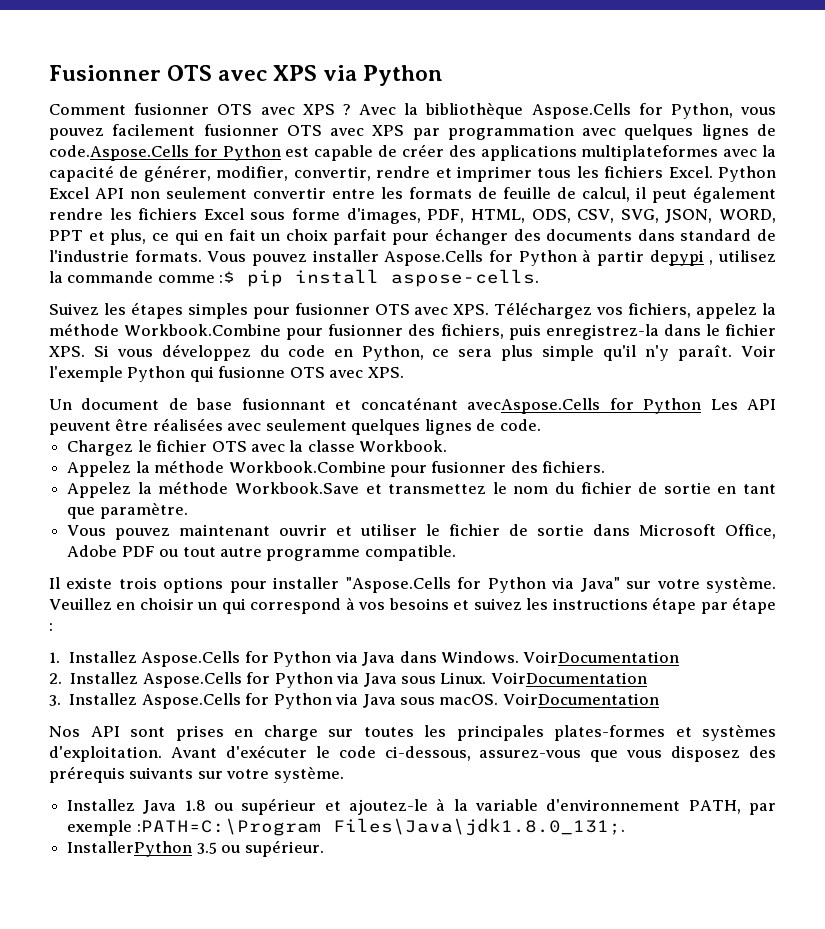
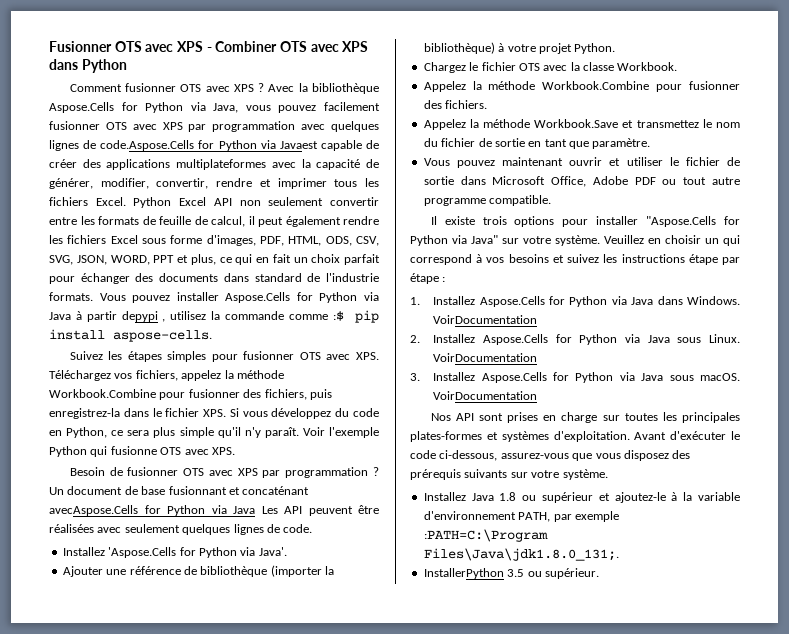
[323,65,358,81] via -> [206,41,369,52] [49,59,78,70] - Combiner OTS avec XPS dans
[670,103,733,119] Python, -> [145,102,239,113] Python via Java,
[285,147,310,157] est -> [260,140,318,149] via Javaest
(577, 258) none -> [364,292,379,301] [49,312,71,320] via Java
(404, 372) none -> [69,467,379,478] Besoin de fusionner OTS avec XPS par programmation ?
(702, 406) none -> [211,505,255,514] via Java
(541, 425) none -> [62,547,287,558] [62,565,334,577] [423,42,616,54] // Installez 'Aspose.Cells for Python via Java'. // Ajouter une référence de bibliothèque (importer la bibliothèque) à votre projet Python.

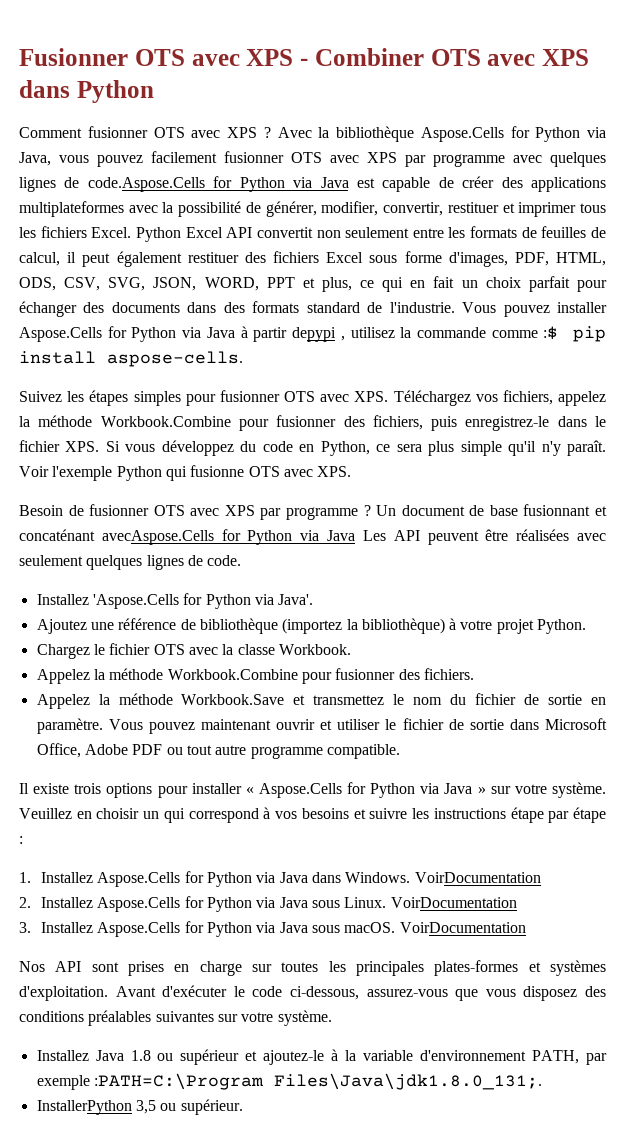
[212,121,296,132] programmation -> [433,154,505,167] programme
[279,141,318,149] Javaest -> [320,177,375,188] Java est
[316,159,361,170] capacité -> [178,201,242,217] possibilité
[216,178,253,187] rendre -> [447,202,499,213] restituer
(232, 202) none -> [256,227,313,238] convertit
[330,197,380,206] convertir -> (410, 232) none
[159,216,191,225] feuille -> [541,226,587,238] feuilles
[343,216,379,225] [49,235,63,244] rendre les -> [187,252,266,263] restituer des
[254,273,379,282] [49,292,93,301] standard de l'industrie formats. -> [223,301,455,313] des formats standard de l'industrie.
[49,408,120,419] enregistrez-la -> [465,416,550,431] enregistrez-le
[285,467,369,478] programmation -> [286,507,358,520] programme
[62,566,103,577] Ajouter -> [36,619,87,634] Ajoutez
[270,565,322,577] (importer -> [282,618,343,634] (importez
[544,139,589,149] tant que -> (606, 701) none
(651, 143) // -> (103, 726) none
[646,216,740,227] [410,235,498,246] "Aspose.Cells for Python via Java" -> [245,782,486,798] « Aspose.Cells for Python via Java »
[567,254,600,263] suivez -> [369,808,408,819] suivre
[410,469,508,480] prérequis suivants -> [19,1010,214,1026] conditions préalables suivantes
[507,569,525,577] 3.5 -> [135,1100,156,1114] 3,5

